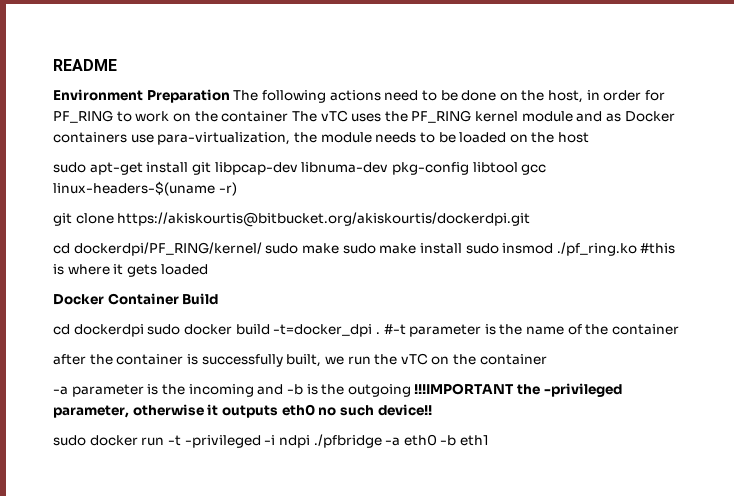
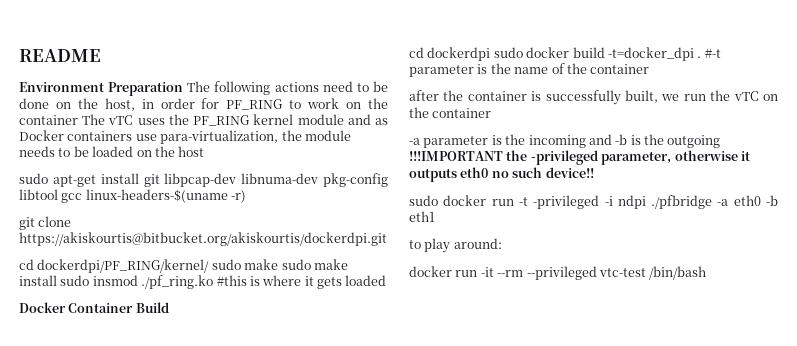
(490, 440) none -> [409,238,502,253] [409,266,707,280] // to play around: // docker run -it --rm --privileged vtc-test /bin/bash

